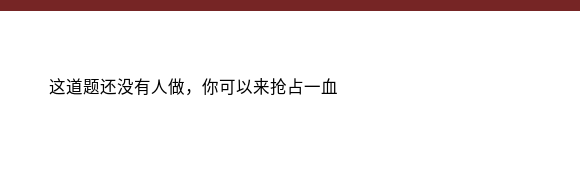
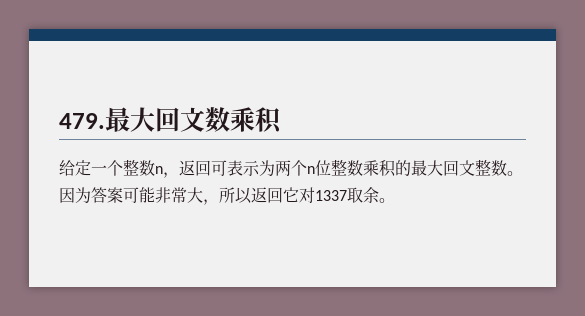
[49,78,338,96] 这道题还没有人做，你可以来抢占一血 -> [59,107,282,134] [59,159,523,178] [59,187,395,205] 479.最大回文数乘积 // 给定一个整数n，返回可表示为两个n位整数乘积的最大回文整数。因为答案可能非常大，所以返回它对1337取余。

